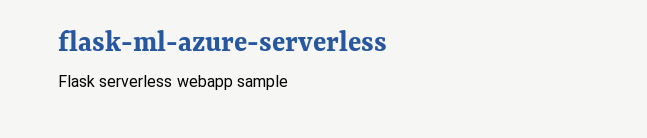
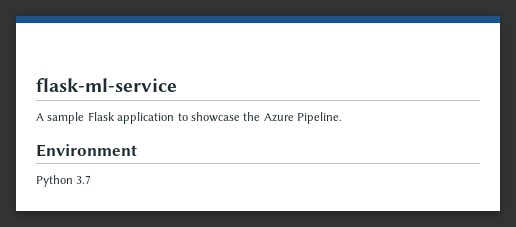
[58,30,387,51] [58,75,288,90] flask-ml-azure-serverless // Flask serverless webapp sample -> [36,78,177,92] [36,112,342,124] [36,144,137,157] [36,175,92,187] flask-ml-service // A sample Flask application to showcase the Azure Pipeline. // Environment // Python 3.7

